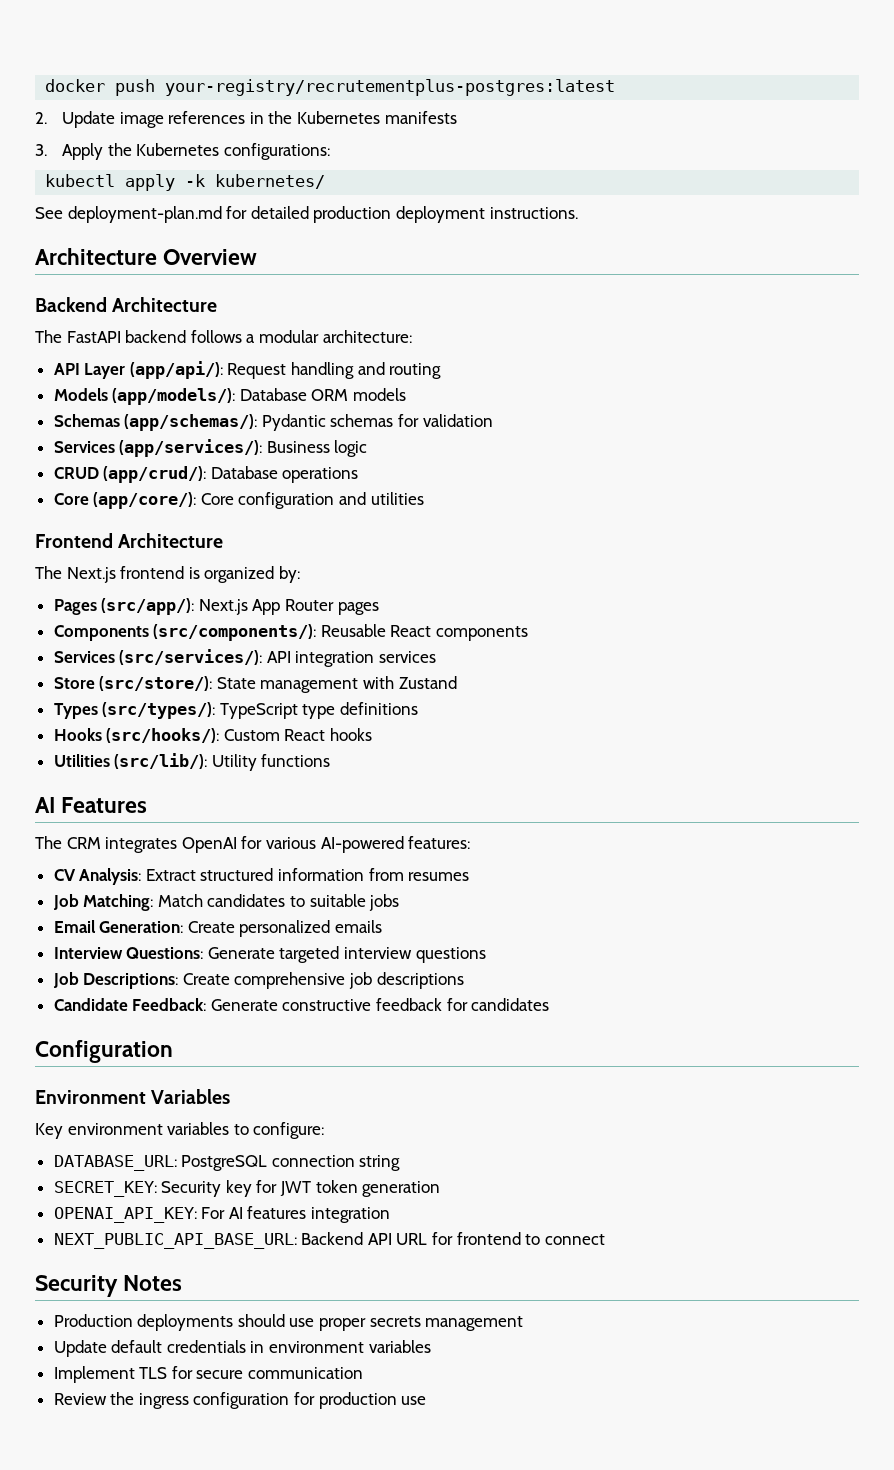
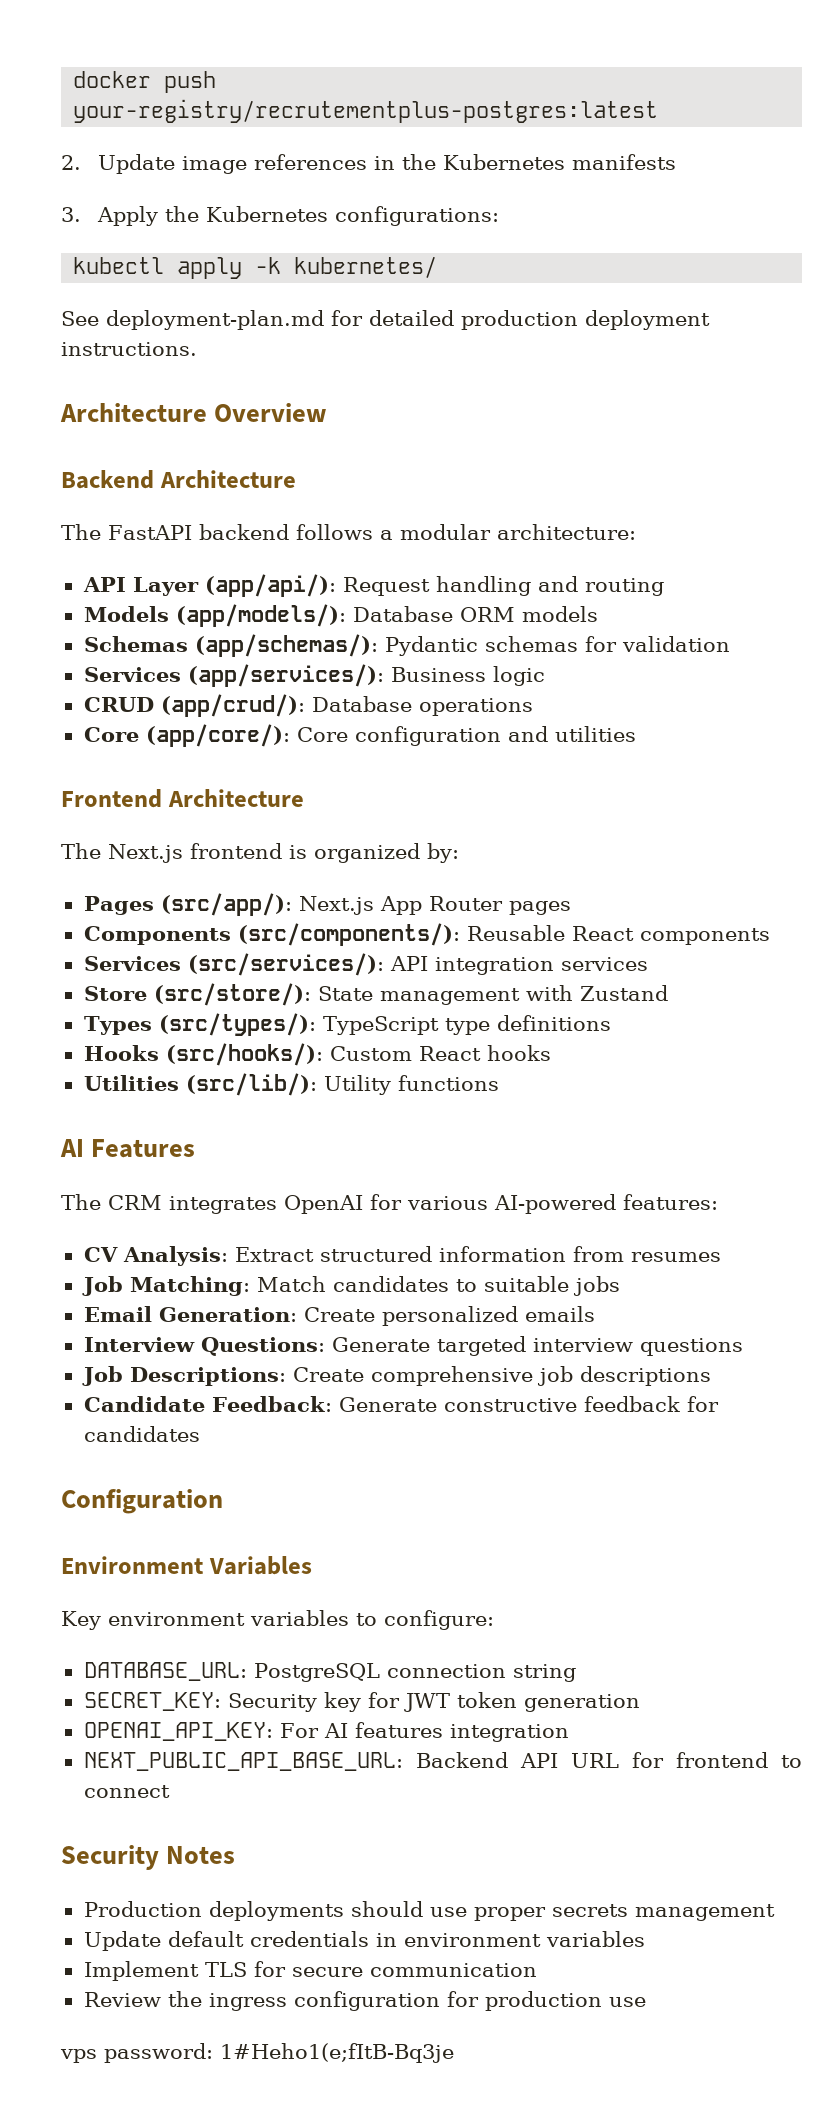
(427, 1400) none -> [60,2043,454,2063] // vps password: 1#Heho1(e;fItB-Bq3je

